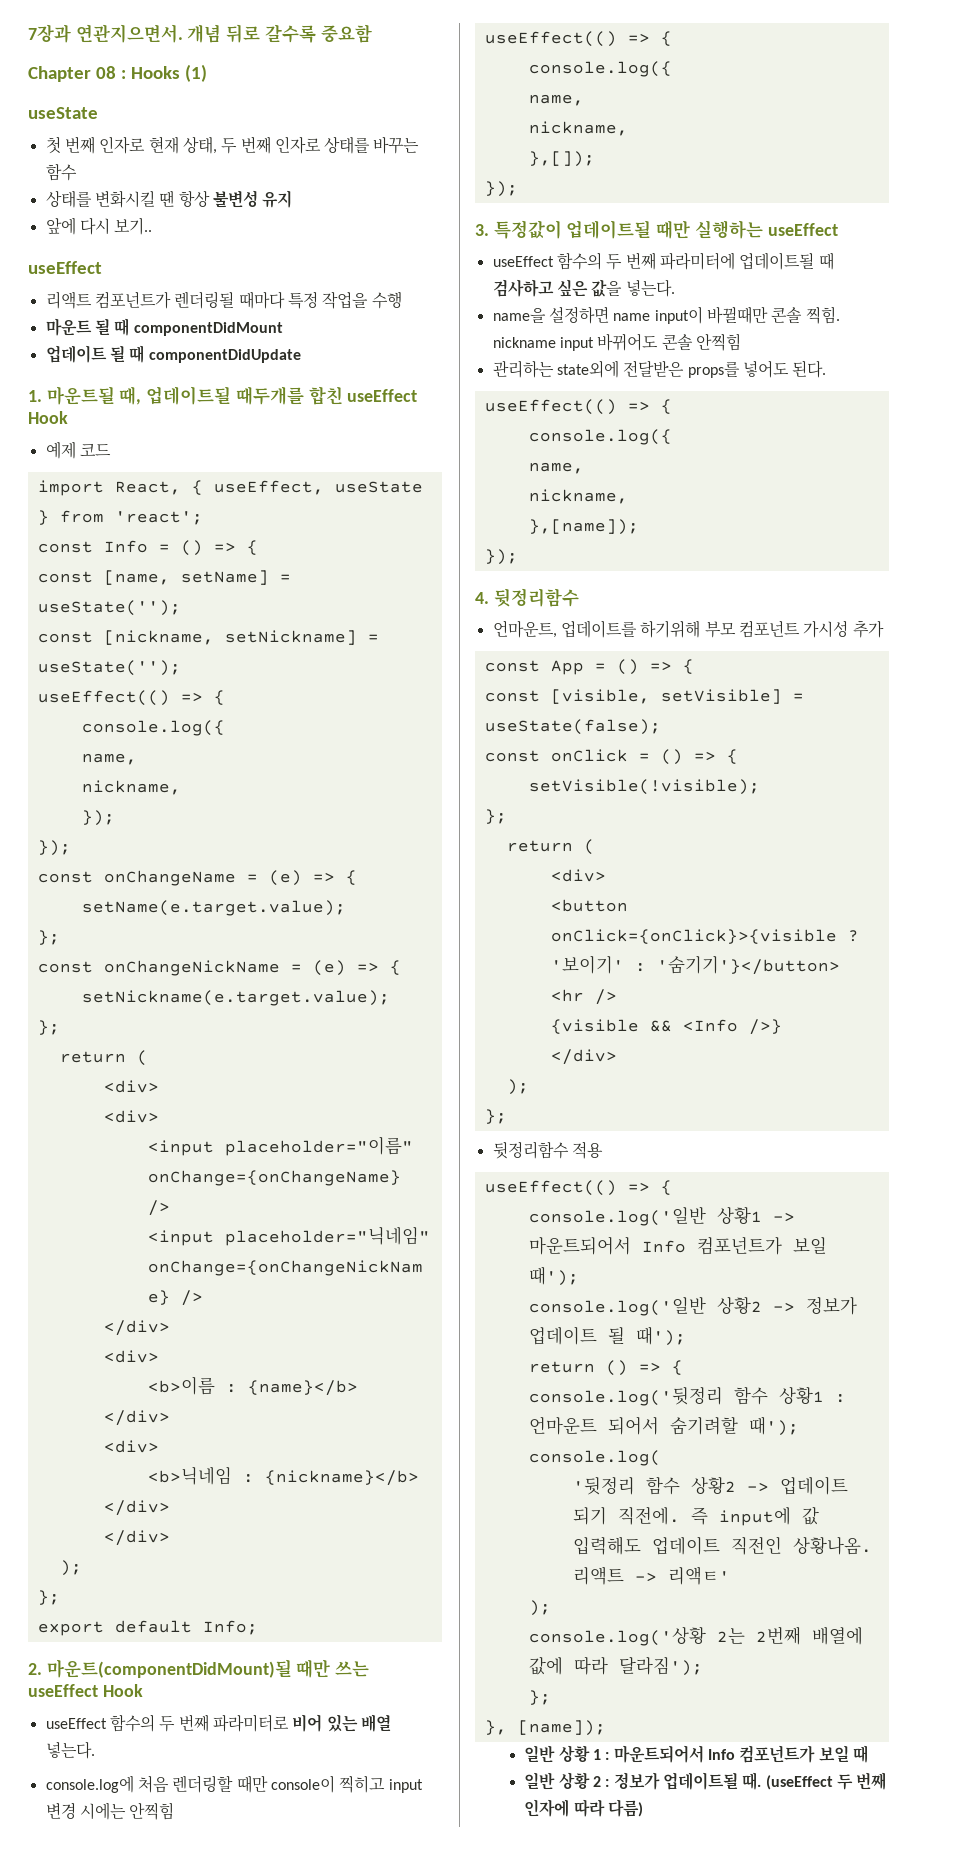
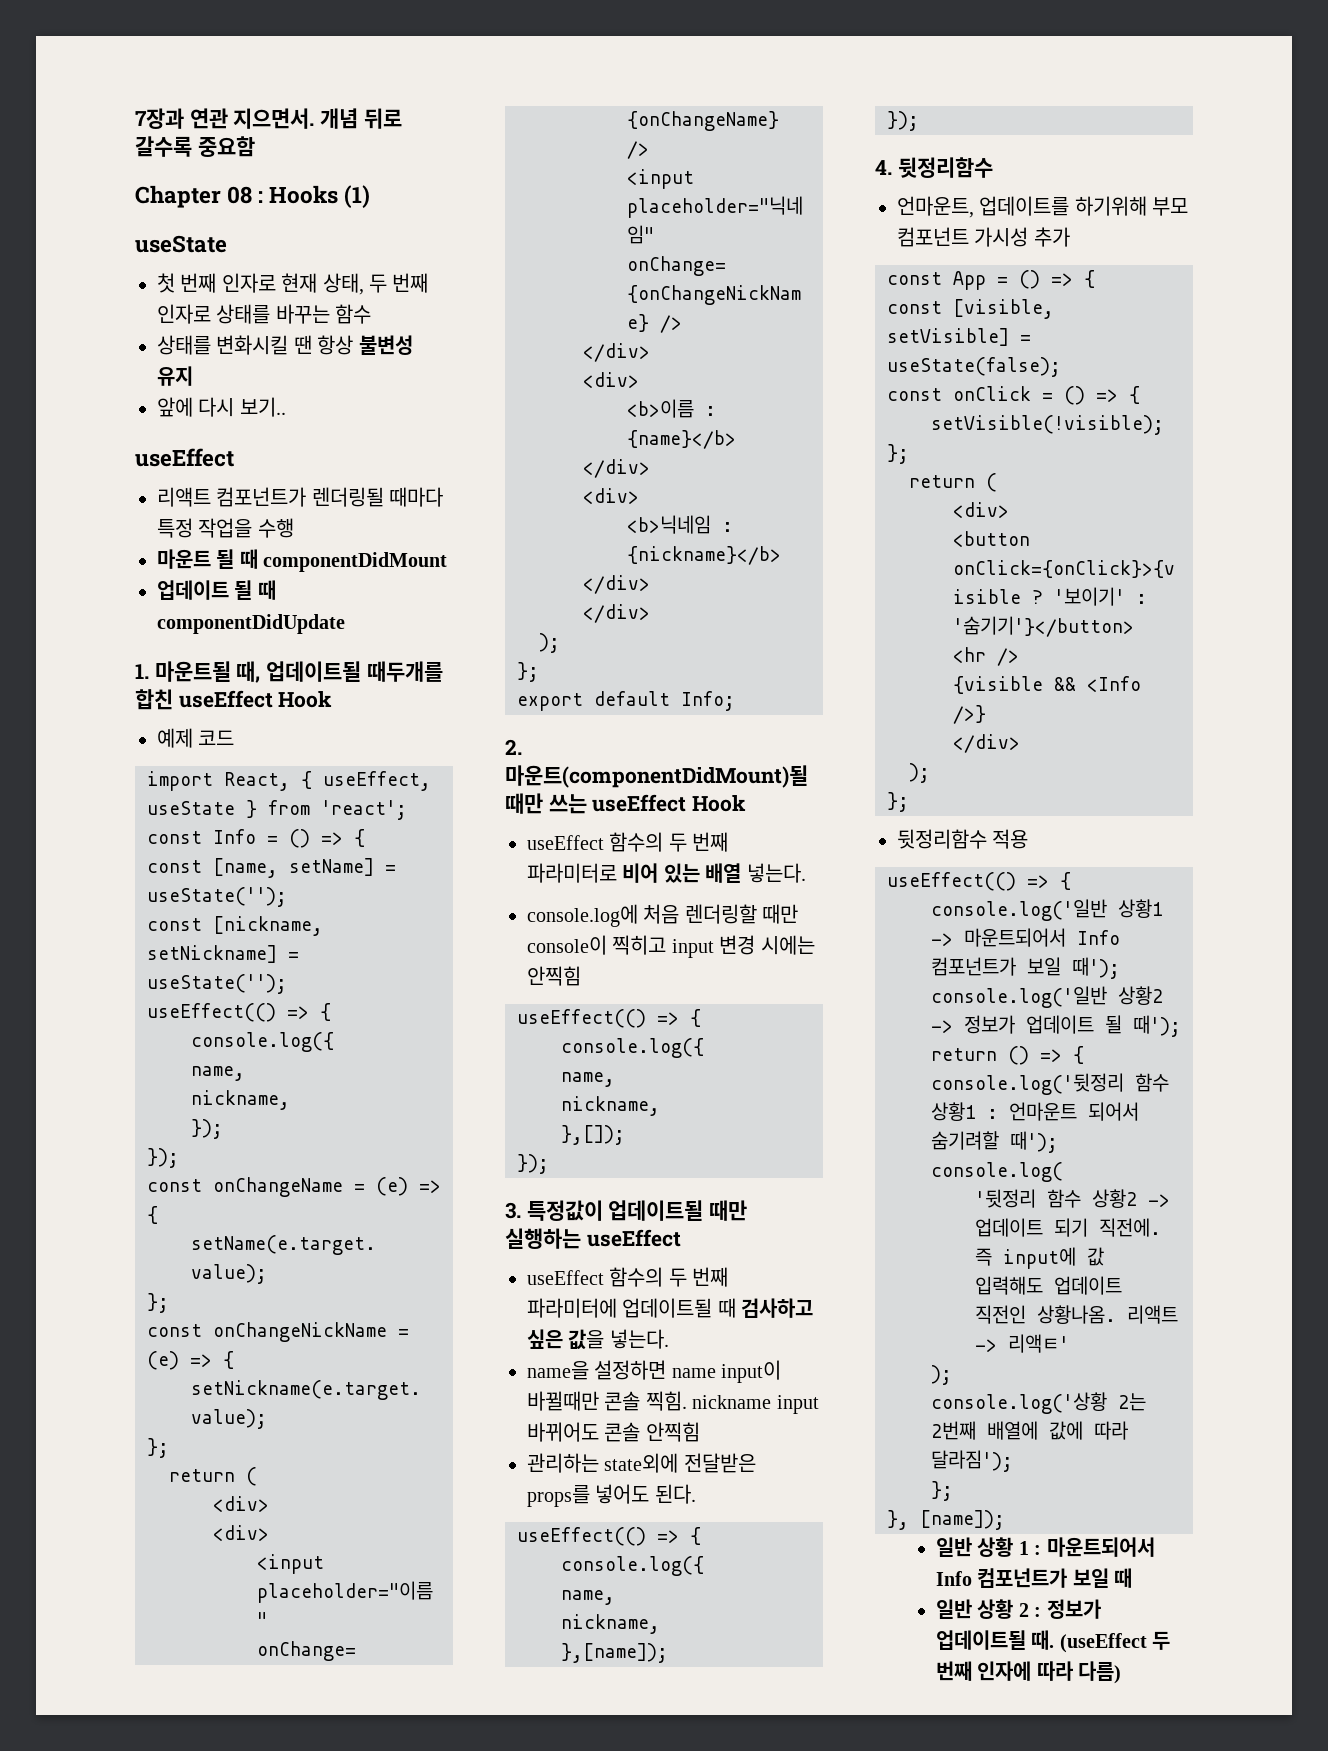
[75,24,183,43] 연관지으면서. -> [189,108,315,129] 연관 지으면서.

